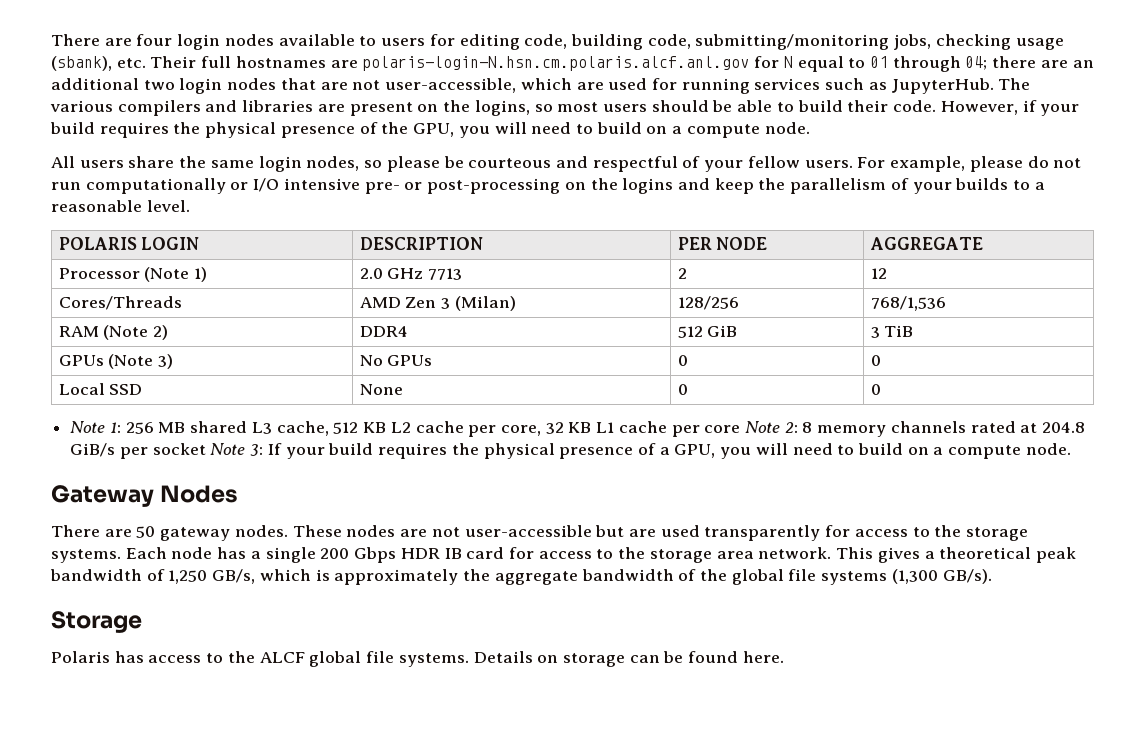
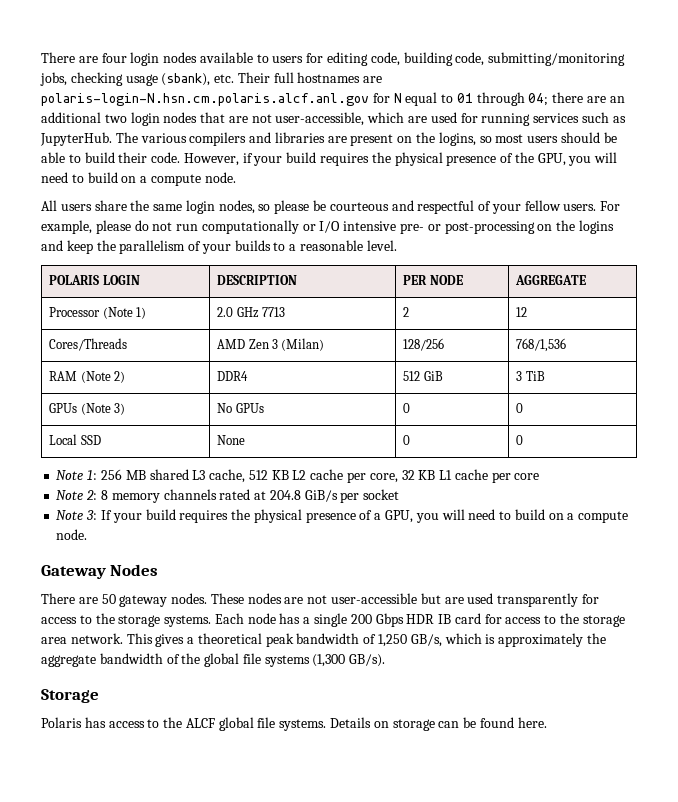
(741, 429) none -> (540, 476) //
(206, 449) none -> (400, 494) //

